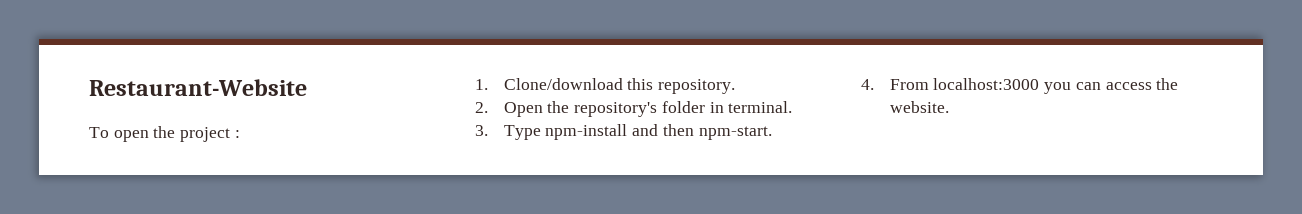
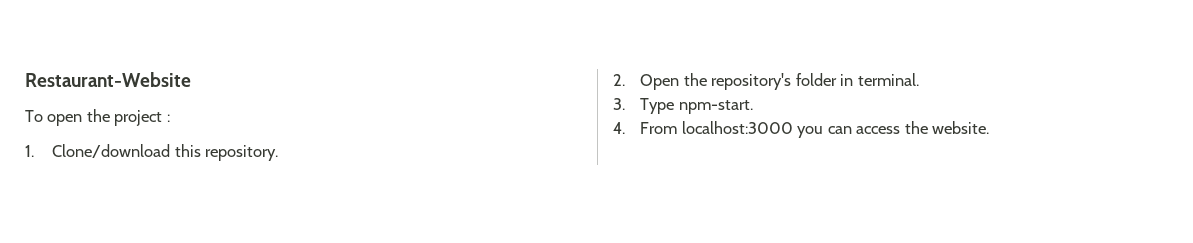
[545,124,694,140] npm-install and then -> (675, 106) none

